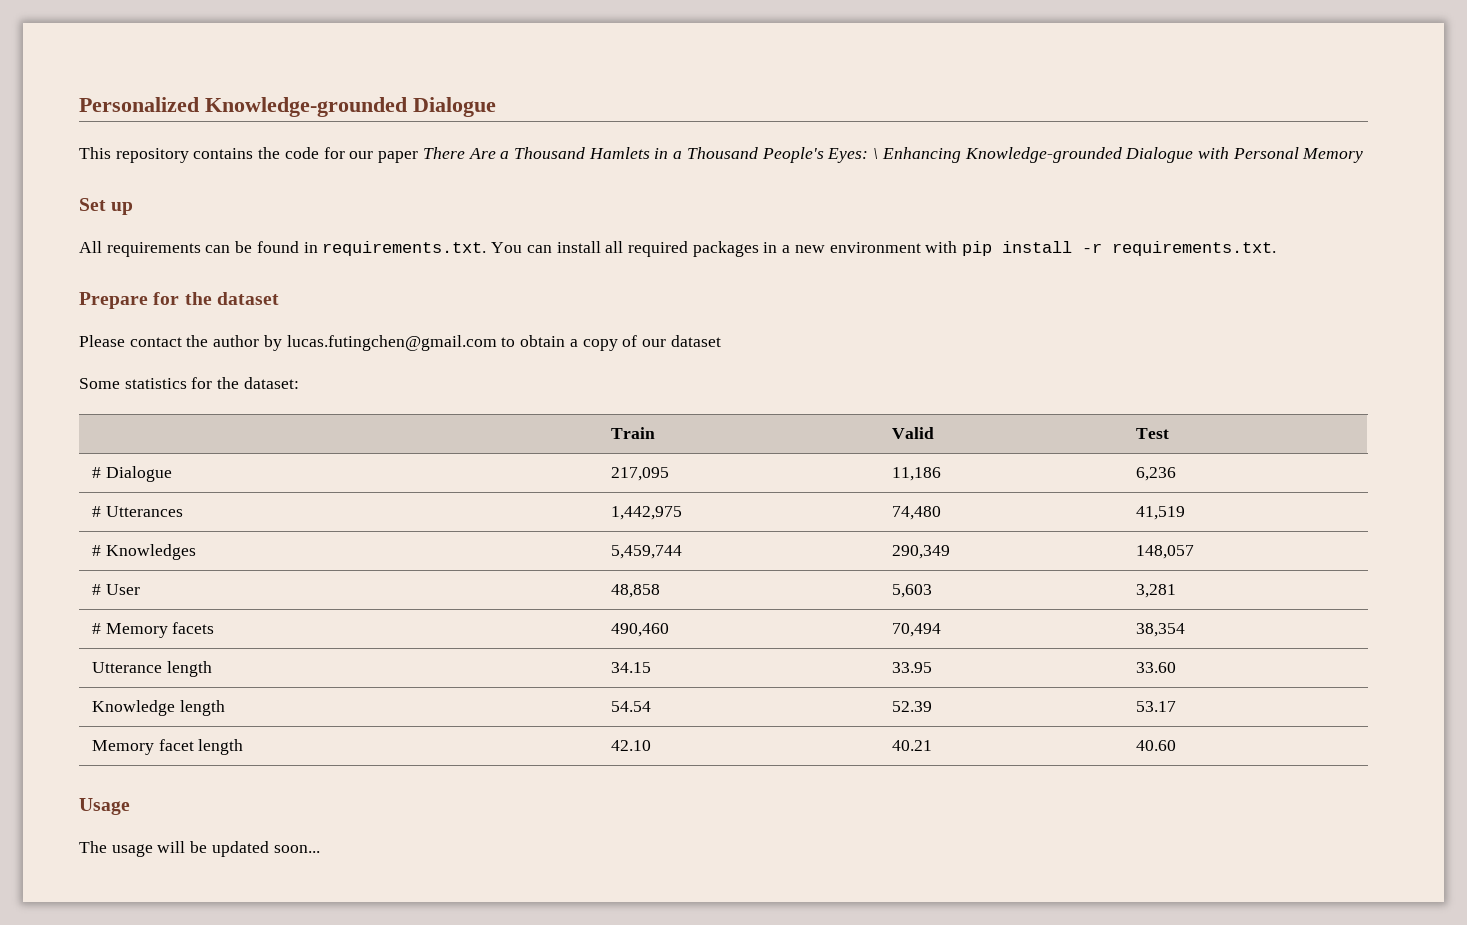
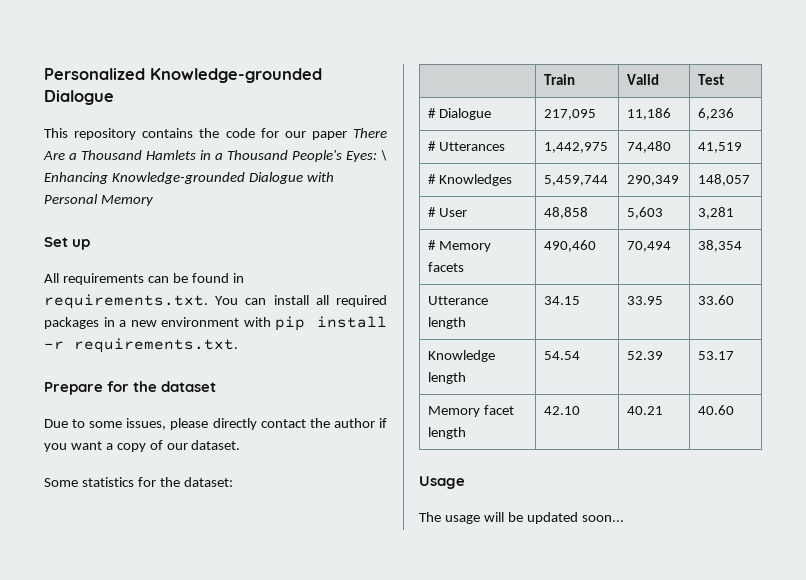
[79,335,566,351] Please contact the author by lucas.futingchen@gmail.com to obtain -> [44,418,387,430] [44,441,102,452] Due to some issues, please directly contact the author if you want
[670,335,721,347] dataset -> [191,440,241,450] dataset.

